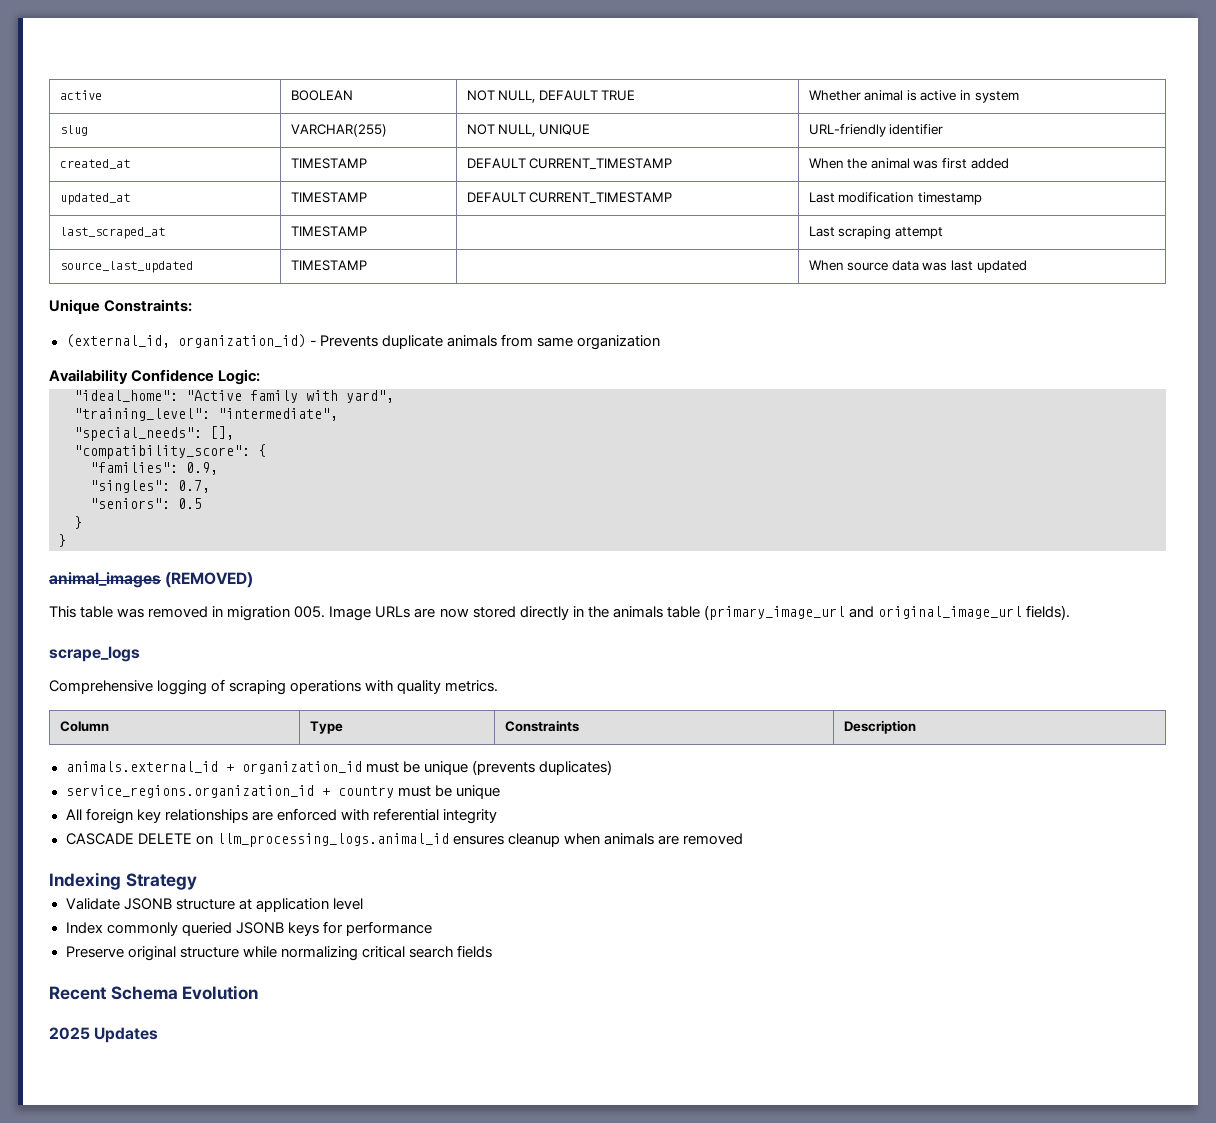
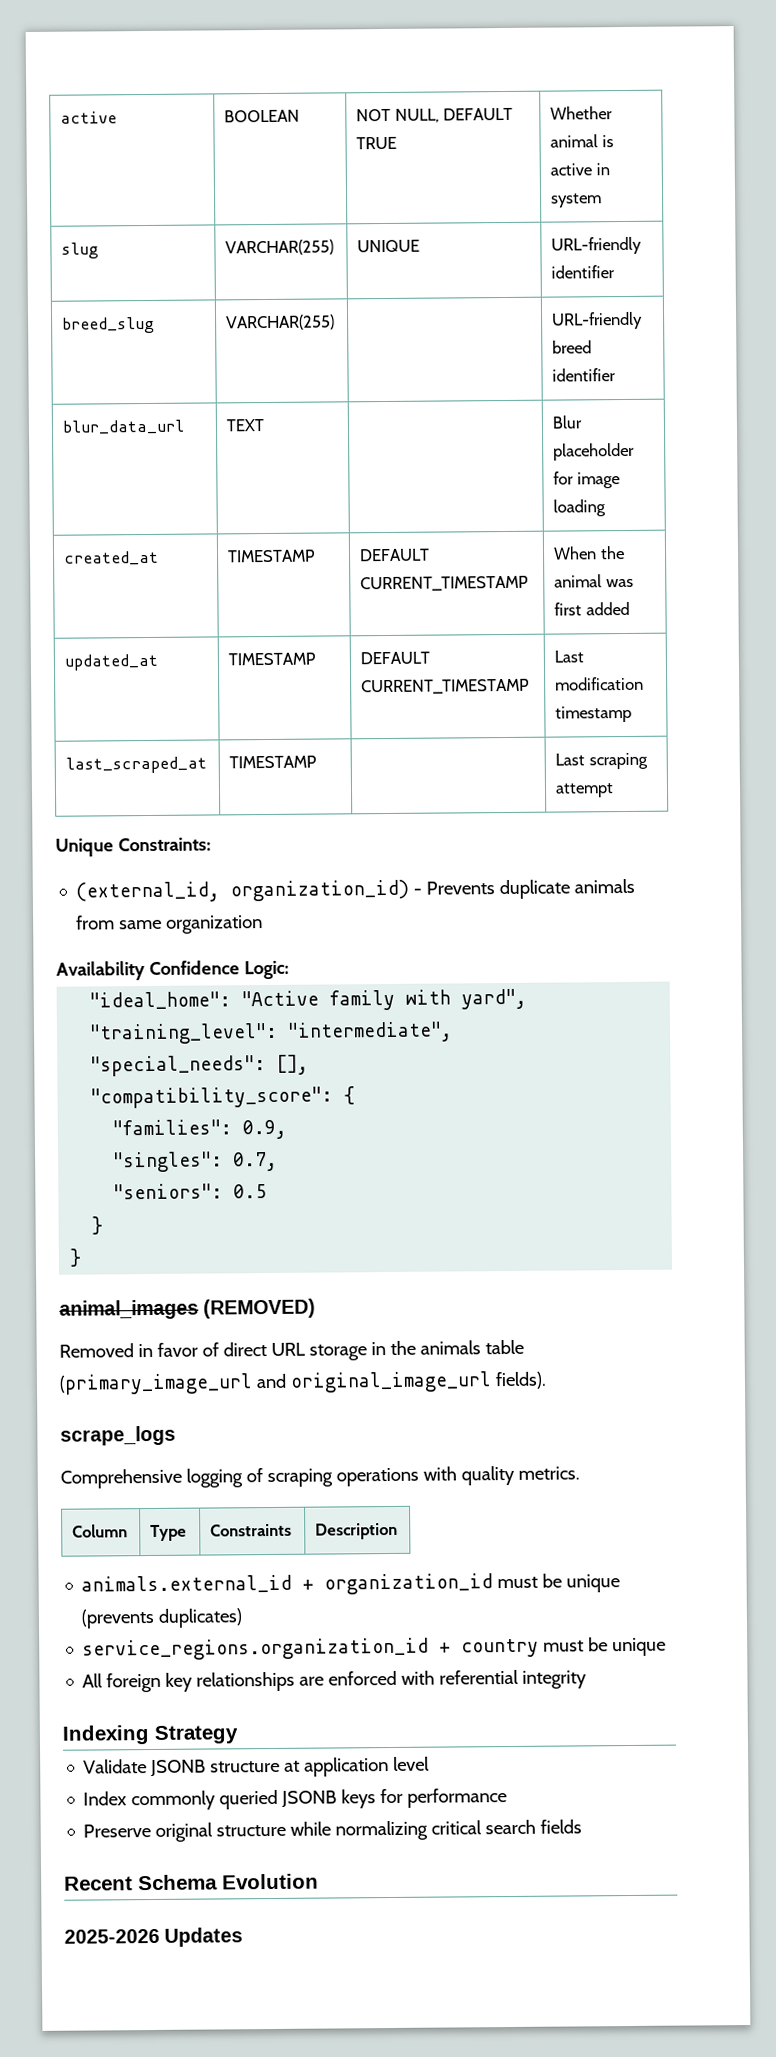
[466,124,536,137] NOT NULL, -> (335, 247) none
(944, 129) none -> [62,316,156,334] [226,314,336,331] [552,311,644,330] [552,340,593,354] [552,368,617,382] [62,419,186,435] [226,419,265,432] [552,415,583,429] [553,442,636,461] [553,471,620,489] [553,499,607,517] // breed_slug | VARCHAR(255) | | URL-friendly breed identifier // blur_data_url | TEXT | | Blur placeholder for image loading
[59,261,193,273] [290,260,367,271] [808,260,1027,273] // source_last_updated | TIMESTAMP | | When source data was last updated -> (615, 790) none
[49,606,569,621] This table was removed in migration 005. Image URLs are now stored directly -> [59,1342,367,1361] Removed in favor of direct URL storage
[65,833,743,847] // CASCADE DELETE on llm_processing_logs.animal_id ensures cleanup when animals are removed -> (588, 1679) none
[49,1027,90,1040] 2025 -> [64,1928,160,1944] 2025-2026

